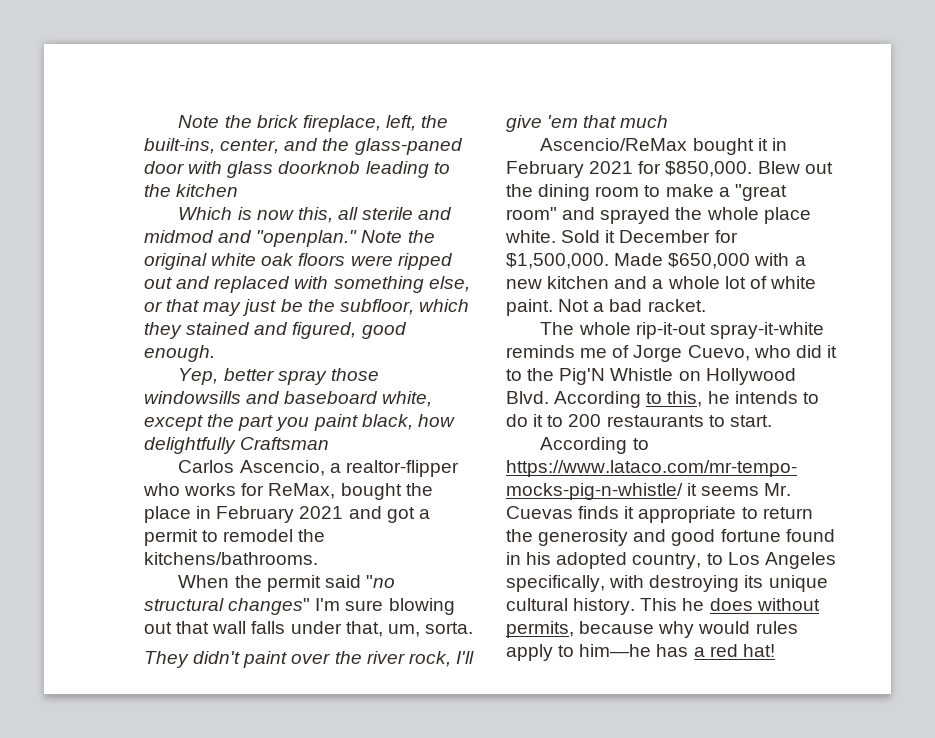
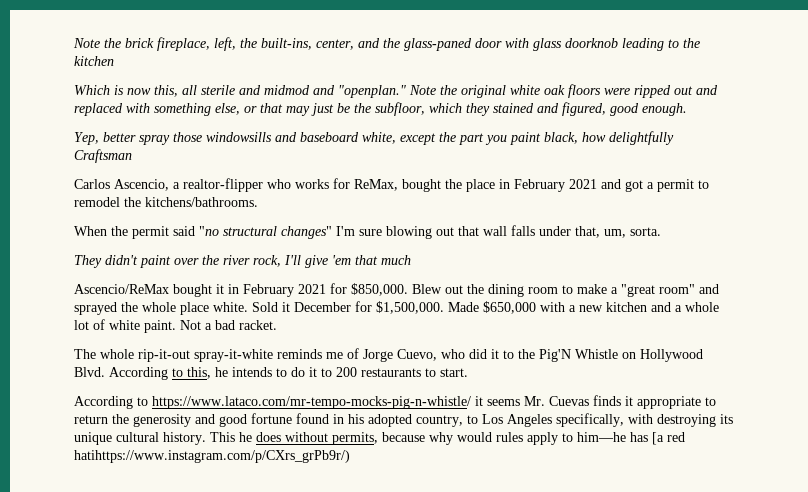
[693,644,775,657] a red hat! -> [652,432,685,445] [74,450,350,463] [a red hatihttps://www.instagram.com/p/CXrs_grPb9r/)

